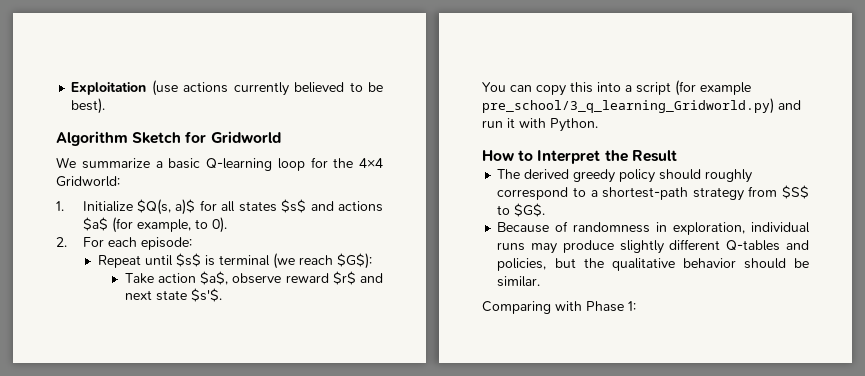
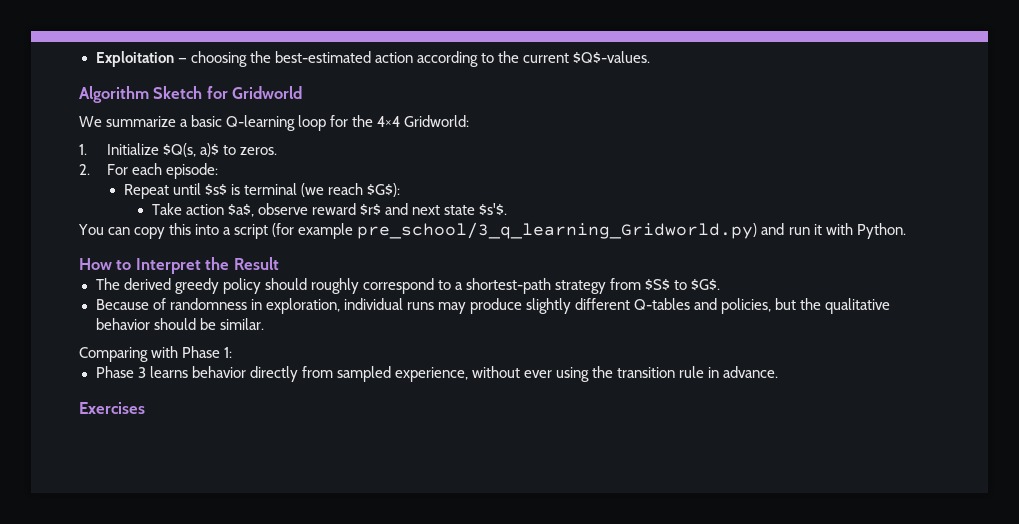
[151,80,383,96] [71,98,106,114] (use actions currently believed to be best). -> [177,51,651,67] — choosing the best-estimated action according to the current $Q$-values.
[199,199,384,213] [82,217,227,233] for all states $s$ and actions $a$ (for example, to 0). -> [223,145,278,155] to zeros.
(636, 306) none -> [95,366,779,382] [79,402,145,414] // Phase 3 learns behavior directly from sampled experience, without ever using the transition rule in advance. // Exercises

